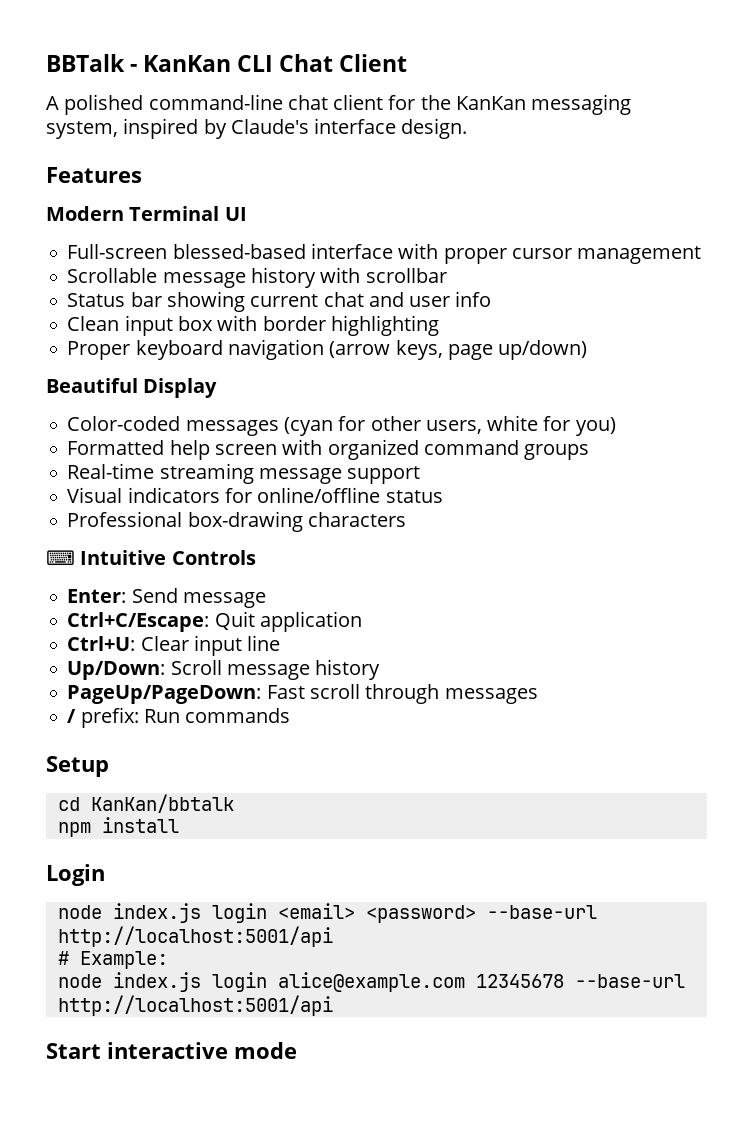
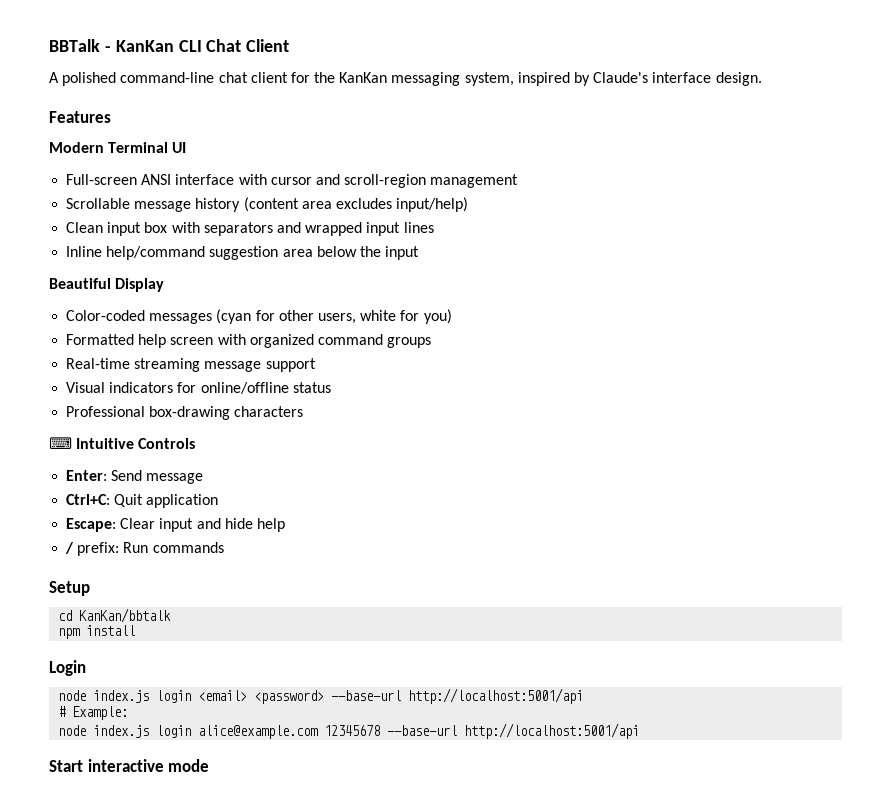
[172,244,306,259] blessed-based -> [141,174,172,185] ANSI
[443,248,572,264] proper cursor -> [270,174,427,188] cursor and scroll-region
[320,267,447,283] [67,291,492,312] [67,315,439,336] [67,339,588,360] with scrollbar // Status bar showing current chat and user info // Clean input box with border highlighting // Proper keyboard navigation (arrow keys, page up/down) -> [243,197,469,212] [66,222,434,236] [66,246,420,260] (content area excludes input/help) // Clean input box with separators and wrapped input lines // Inline help/command suggestion area below the input
[67,612,210,632] Ctrl+C/Escape: -> [66,494,111,505] Ctrl+C:
[67,636,136,651] Ctrl+U: -> [66,518,117,532] Escape:
[247,635,281,651] [67,659,381,680] [67,684,538,704] line // Up/Down: Scroll message history // PageUp/PageDown: Fast scroll through messages -> [196,518,285,532] and hide help

